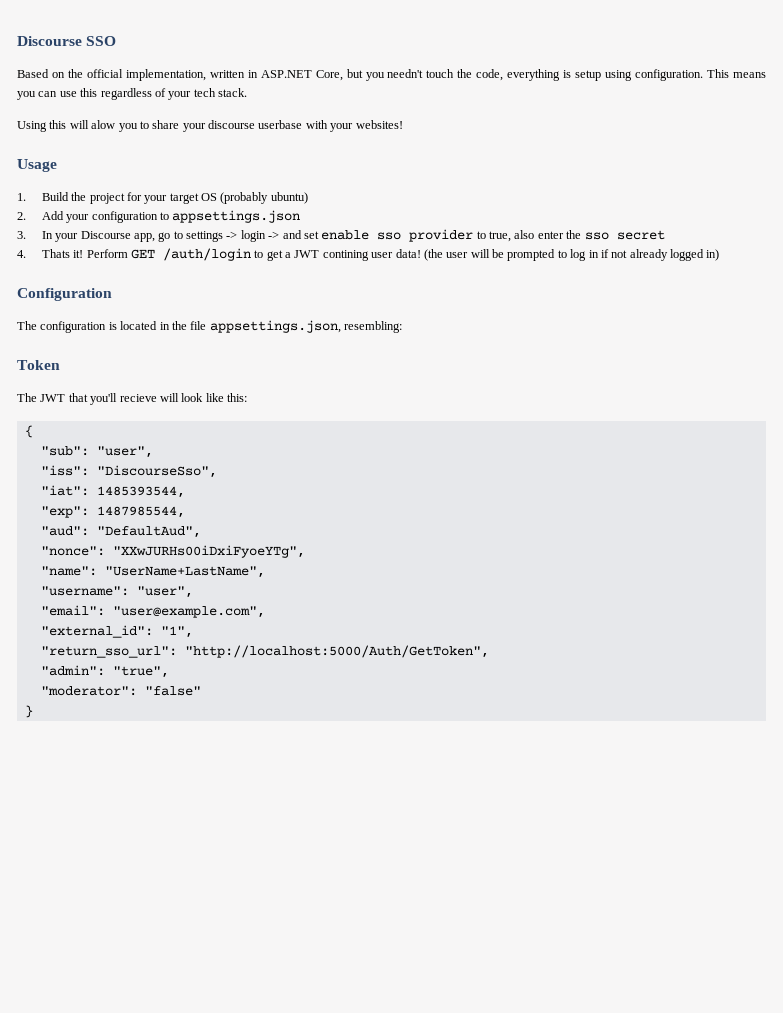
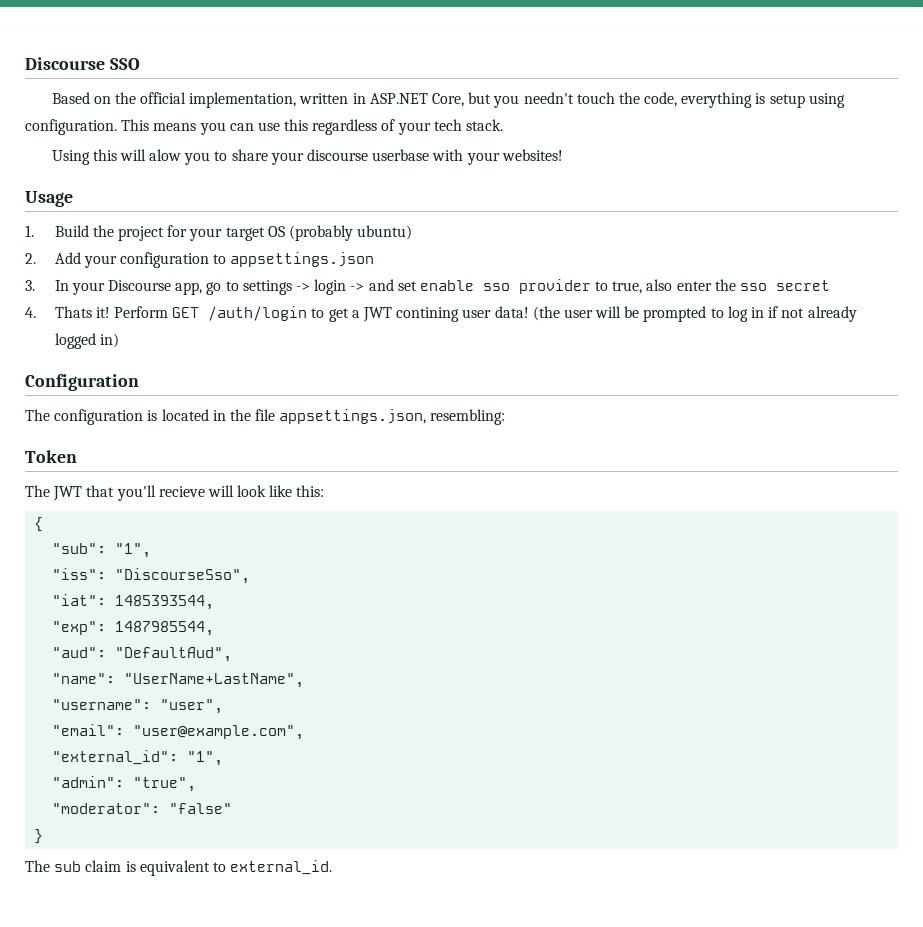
[96,446,153,458] "user", -> [115,543,152,558] "1",
[40,545,305,558] // "nonce": "XXwJURHs00iDxiFyoeYTg", -> (233, 654) none
[40,645,489,658] // "return_sso_url": "http://localhost:5000/Auth/GetToken", -> (224, 758) none
(33, 711) none -> [25,860,333,876] // The sub claim is equivalent to external_id.

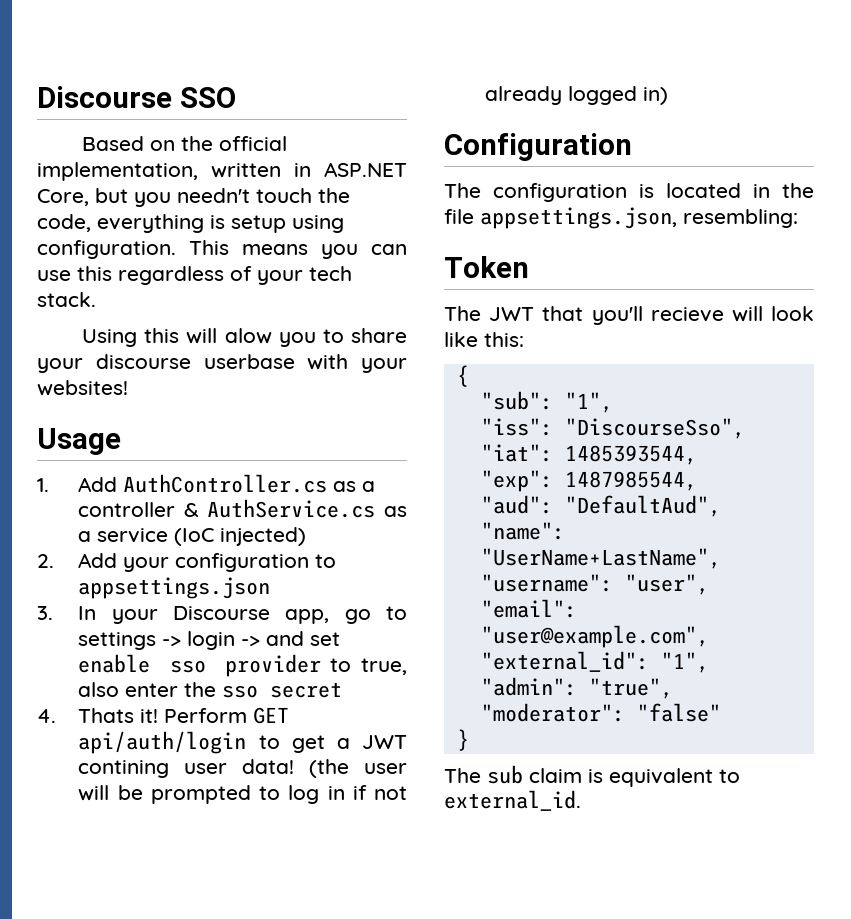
[54,225,413,241] Build the project for your target OS (probably ubuntu) -> [78,474,376,493] [78,499,407,518] [78,527,307,546] Add AuthController.cs as a controller & AuthService.cs as a service (IoC injected)
[208,306,308,321] /auth/login -> [78,731,247,754] api/auth/login

